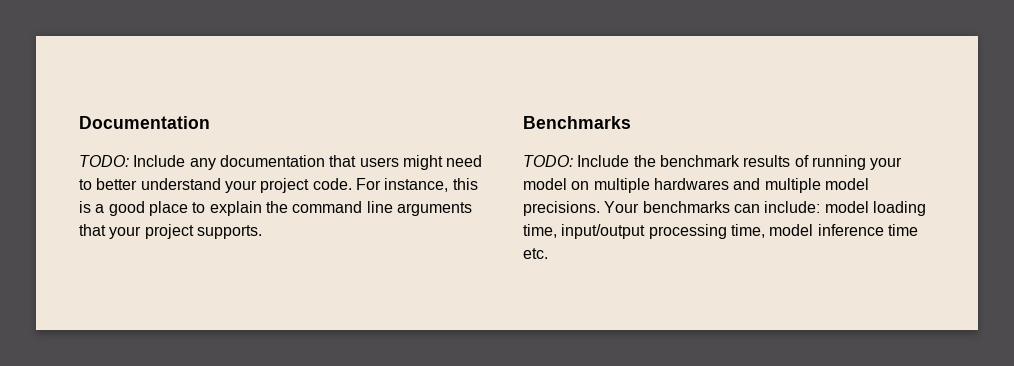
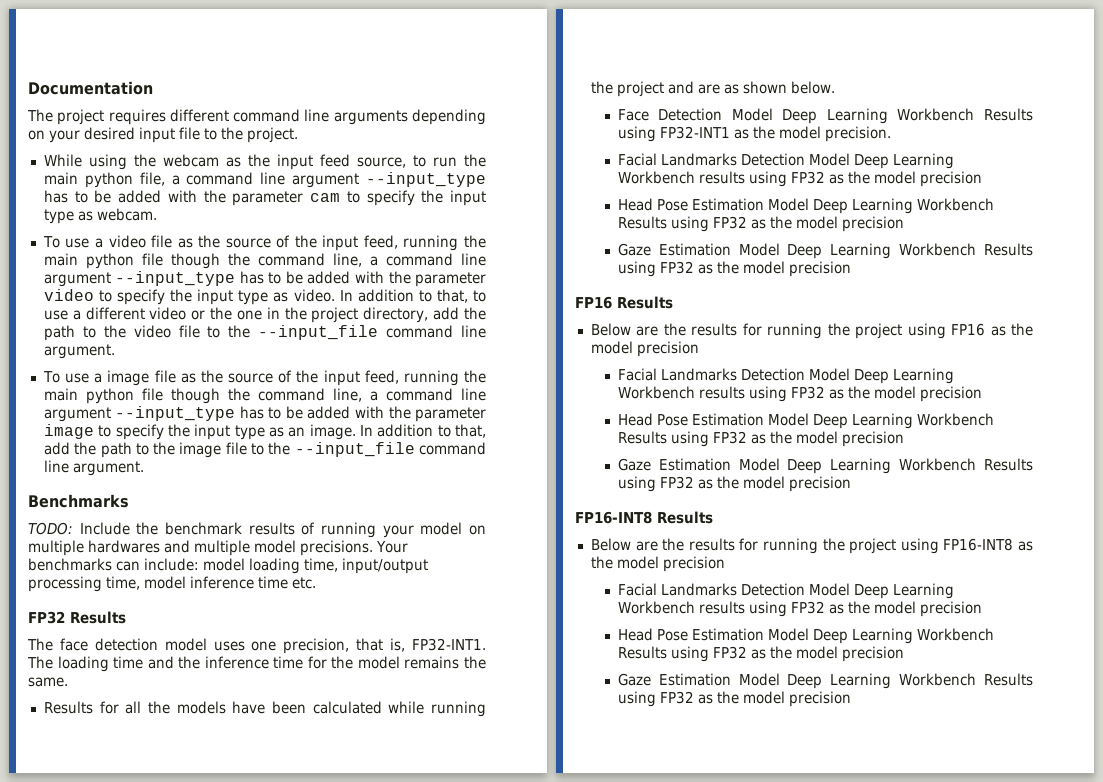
[79,155,483,170] [79,178,478,193] [79,201,472,216] [79,224,262,239] TODO: Include any documentation that users might need to better understand your project code. For instance, this is a good place to explain the command line arguments that your project supports. -> [27,109,486,125] [28,127,298,143] [43,154,486,170] [43,172,486,188] [43,190,487,206] [43,208,157,224] [42,235,486,251] [43,253,486,269] [43,271,487,287] [43,289,486,305] [43,307,486,323] [43,325,486,341] [43,344,115,359] [42,370,487,386] [43,388,486,404] [43,406,487,422] [43,424,486,440] [43,442,487,458] [43,460,144,476] The project requires different command line arguments depending on your desired input file to the project. // While using the webcam as the input feed source, to run the main python file, a command line argument --input_type has to be added with the parameter cam to specify the input type as webcam. // To use a video file as the source of the input feed, running the main python file though the command line, a command line argument --input_type has to be added with the parameter video to specify the input type as video. In addition to that, to use a different video or the one in the project directory, add the path to the video file to the --input_file command line argument. // To use a image file as the source of the input feed, running the main python file though the command line, a command line argument --input_type has to be added with the parameter image to specify the input type as an image. In addition to that, add the path to the image file to the --input_file command line argument.
(548, 253) none -> [28,611,126,624] [27,638,487,654] [27,656,487,672] [28,677,68,687] [43,701,486,717] [590,81,835,97] [617,108,1033,124] [617,126,891,142] [617,153,954,169] [617,171,982,187] [617,198,994,214] [617,216,904,232] [617,243,1033,259] [617,261,851,277] [575,296,673,309] [590,323,1033,339] [590,341,699,357] [617,368,954,384] [617,386,982,402] [617,413,994,429] [617,431,904,447] [617,458,1033,474] [617,476,851,492] [575,511,713,524] [590,538,1033,554] [590,556,725,572] [617,583,954,599] [617,601,982,617] [617,628,994,644] [617,646,904,662] [617,673,1033,689] [617,691,851,707] // FP32 Results // The face detection model uses one precision, that is, FP32-INT1. The loading time and the inference time for the model remains the same. // Results for all the models have been calculated while running the project and are as shown below. // Face Detection Model Deep Learning Workbench Results using FP32-INT1 as the model precision. // Facial Landmarks Detection Model Deep Learning Workbench results using FP32 as the model precision // Head Pose Estimation Model Deep Learning Workbench Results using FP32 as the model precision // Gaze Estimation Model Deep Learning Workbench Results using FP32 as the model precision // FP16 Results // Below are the results for running the project using FP16 as the model precision // Facial Landmarks Detection Model Deep Learning Workbench results using FP32 as the model precision // Head Pose Estimation Model Deep Learning Workbench Results using FP32 as the model precision // Gaze Estimation Model Deep Learning Workbench Results using FP32 as the model precision // FP16-INT8 Results // Below are the results for running the project using FP16-INT8 as the model precision // Facial Landmarks Detection Model Deep Learning Workbench results using FP32 as the model precision // Head Pose Estimation Model Deep Learning Workbench Results using FP32 as the model precision // Gaze Estimation Model Deep Learning Workbench Results using FP32 as the model precision

